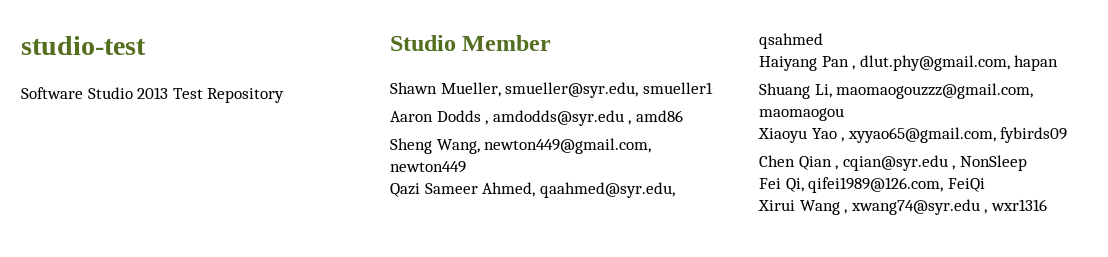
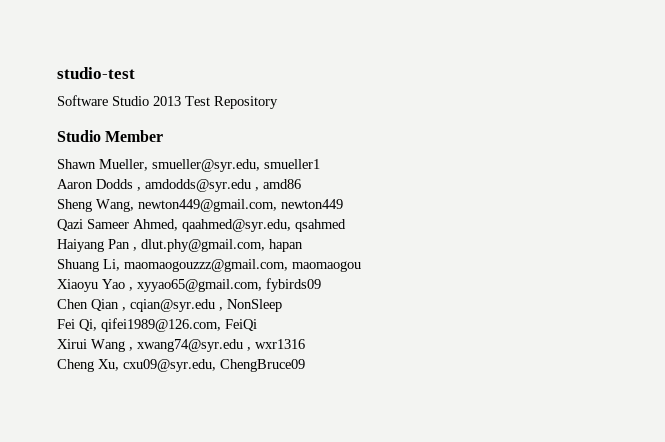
(1047, 205) none -> [57,359,305,372] // Cheng Xu, cxu09@syr.edu, ChengBruce09

